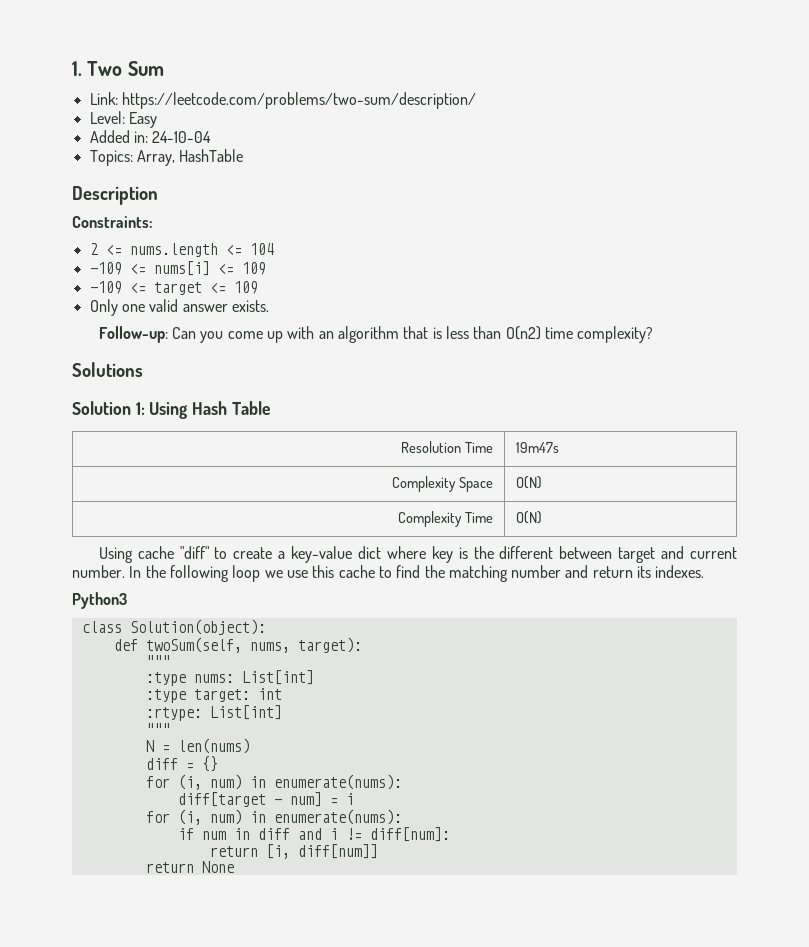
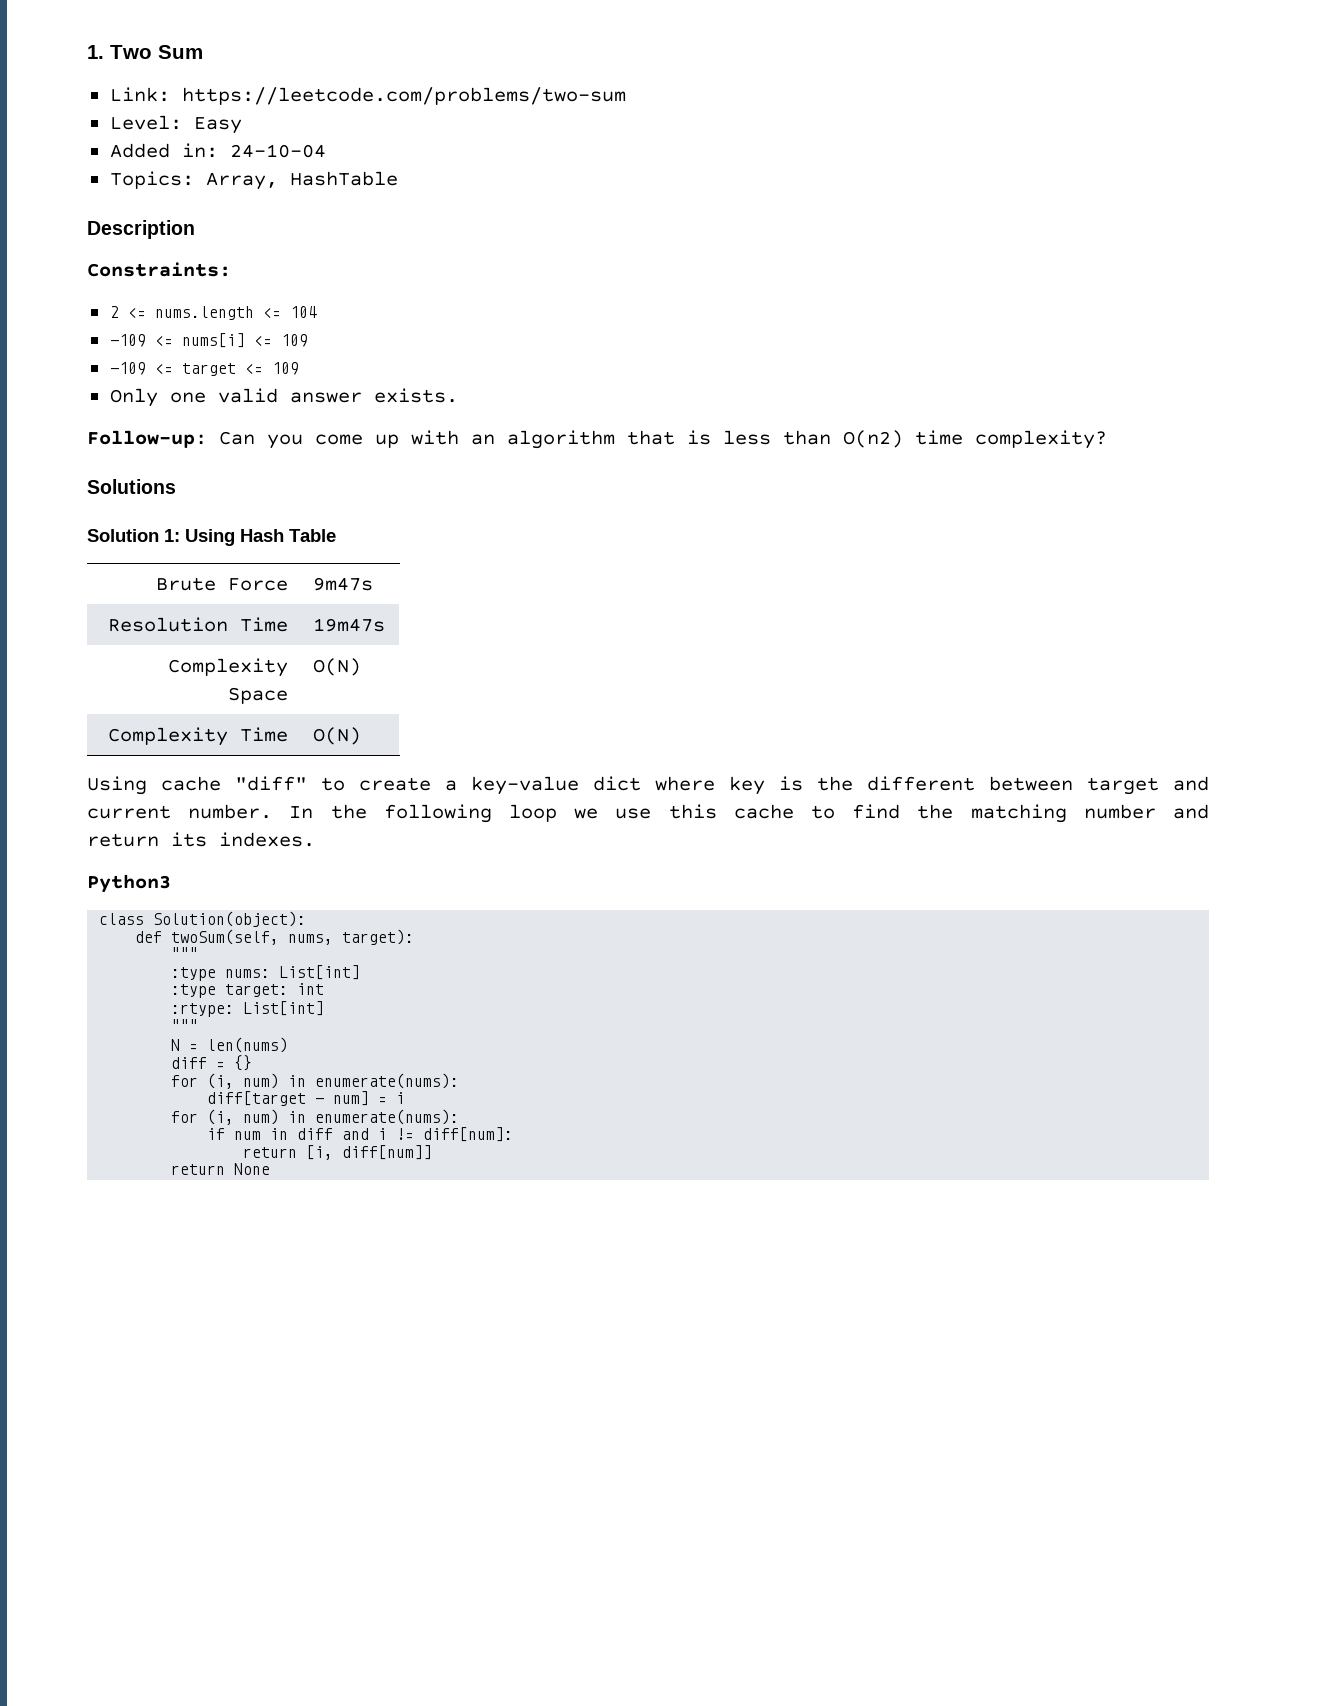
[121,92,476,109] https://leetcode.com/problems/two-sum/description/ -> [181,87,626,105] https://leetcode.com/problems/two-sum
(270, 408) none -> [156,577,289,591] [312,577,373,591] // Brute Force | 9m47s

